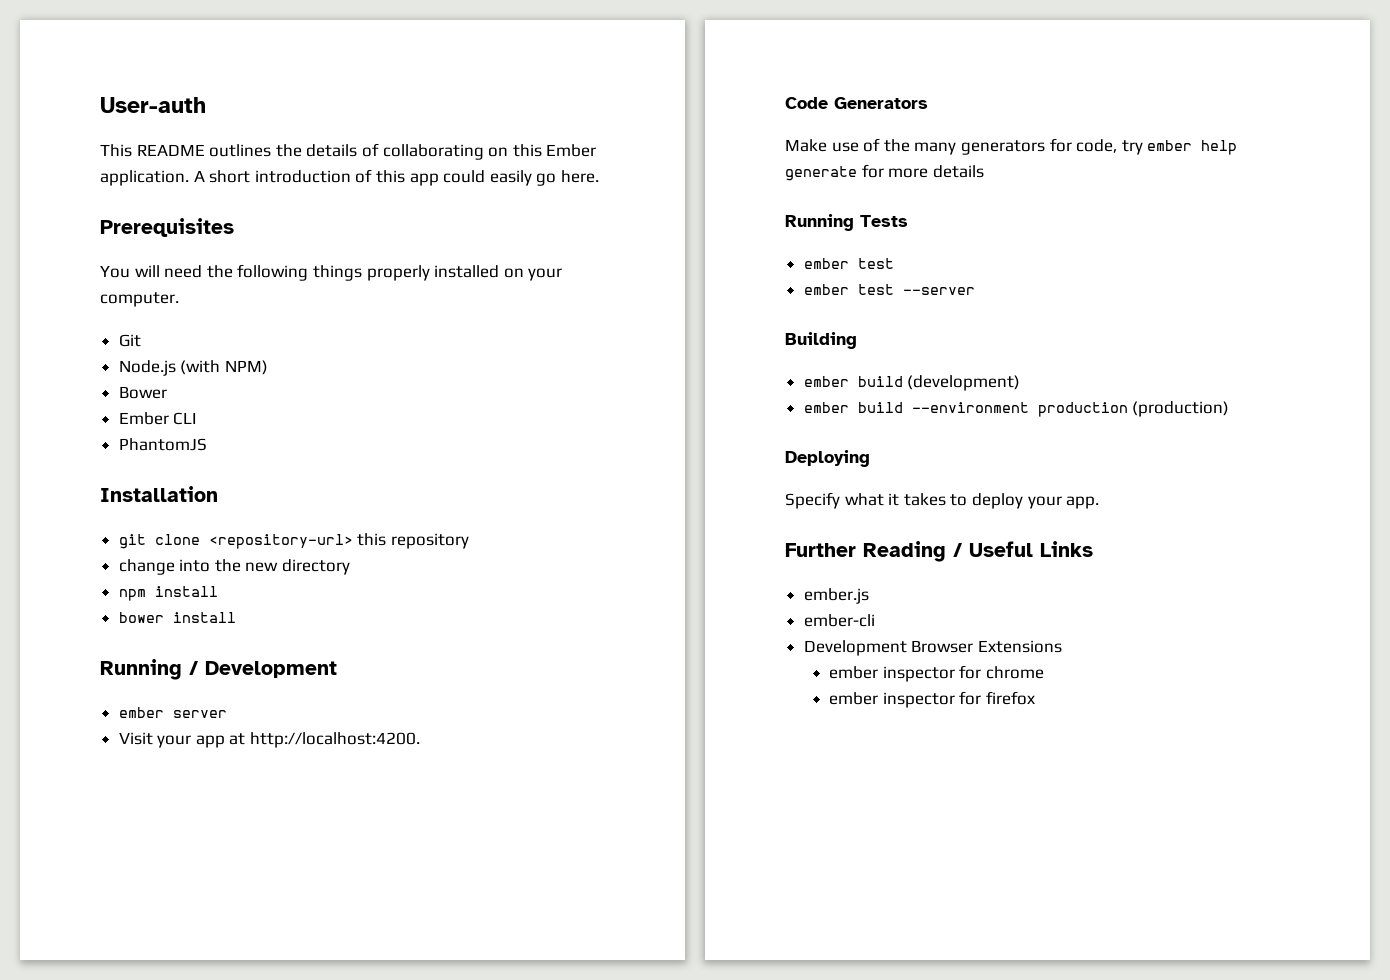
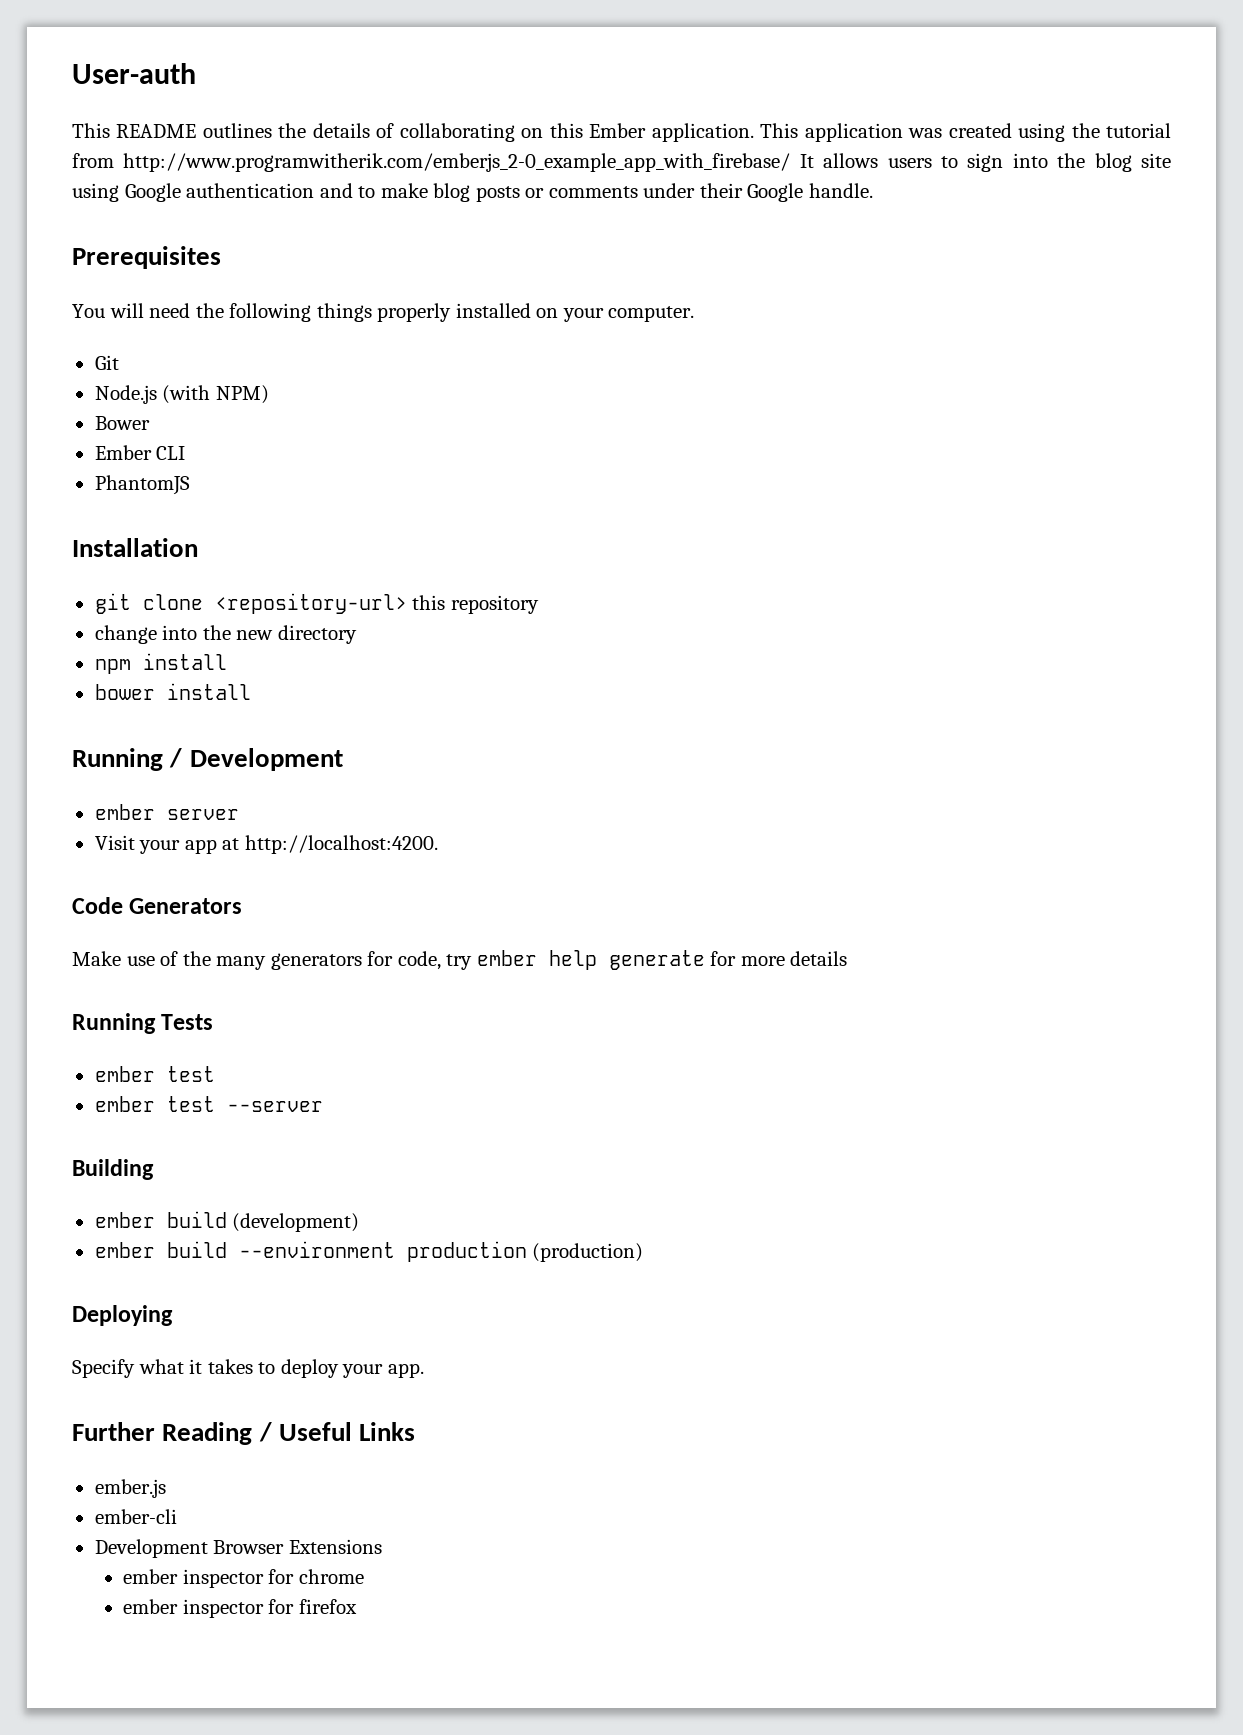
[193,169,599,186] A short introduction of this app could easily go here. -> [760,123,1172,142] [72,153,1171,172] [72,183,873,202] This application was created using the tutorial from http://www.programwitherik.com/emberjs_2-0_example_app_with_firebase/ It allows users to sign into the blog site using Google authentication and to make blog posts or comments under their Google handle.

